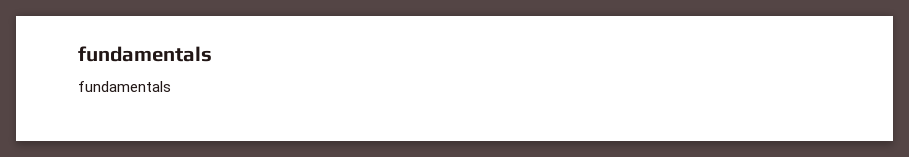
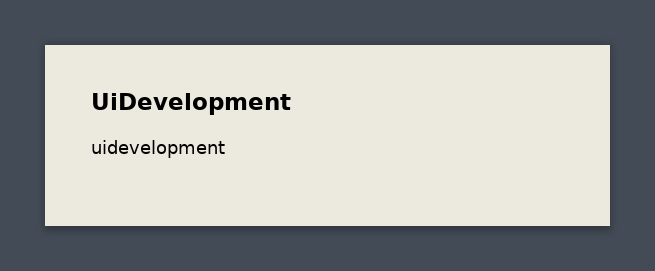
[78,46,212,62] [78,81,171,92] fundamentals // fundamentals -> [91,93,291,115] [91,140,225,158] UiDevelopment // uidevelopment

